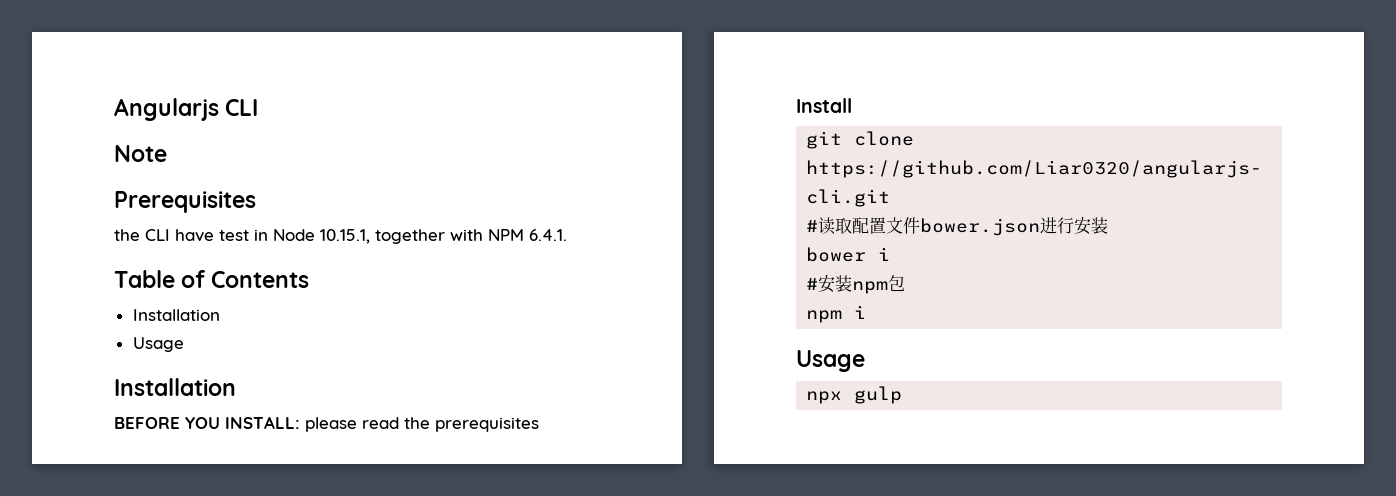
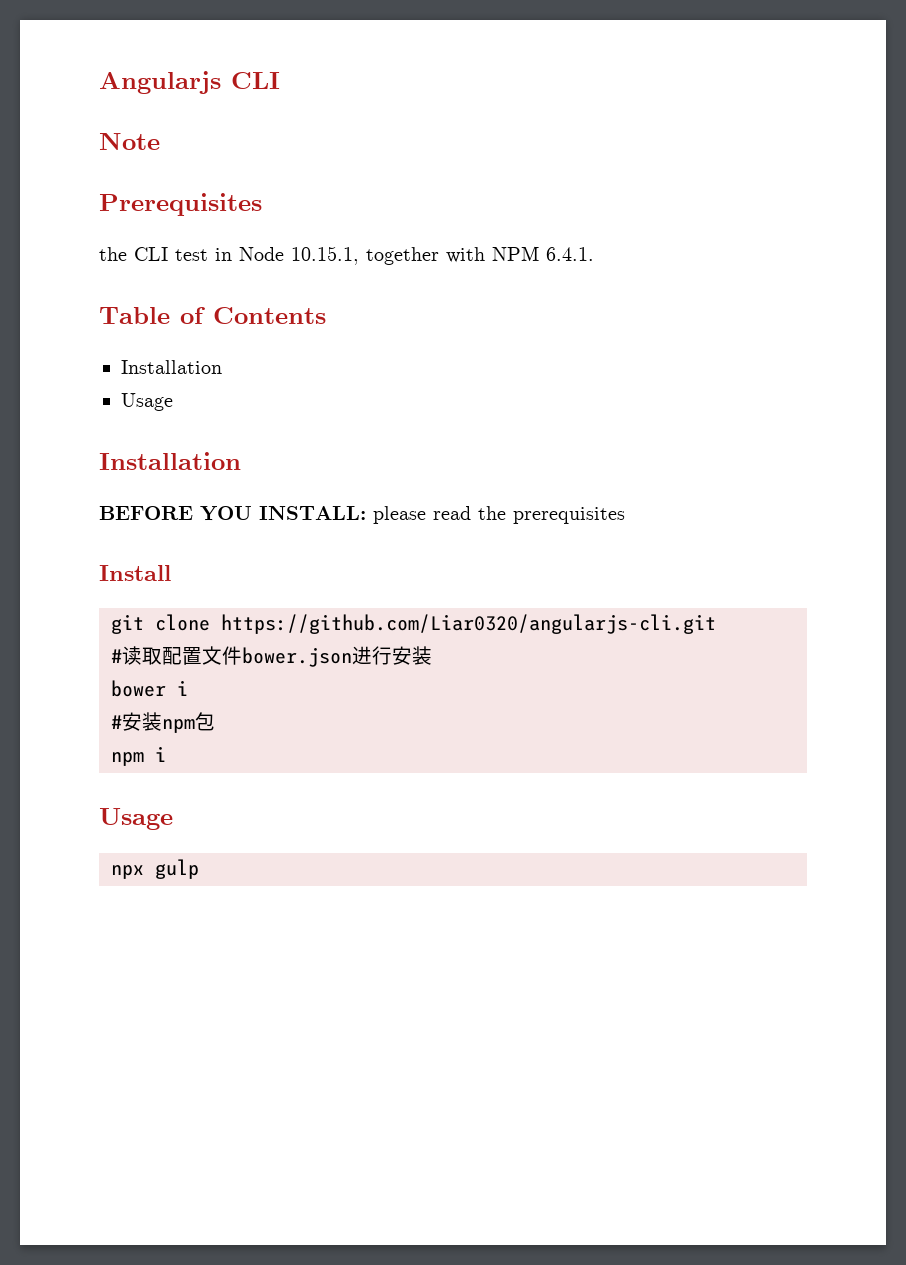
[175,229,214,242] have -> (168, 254) none

